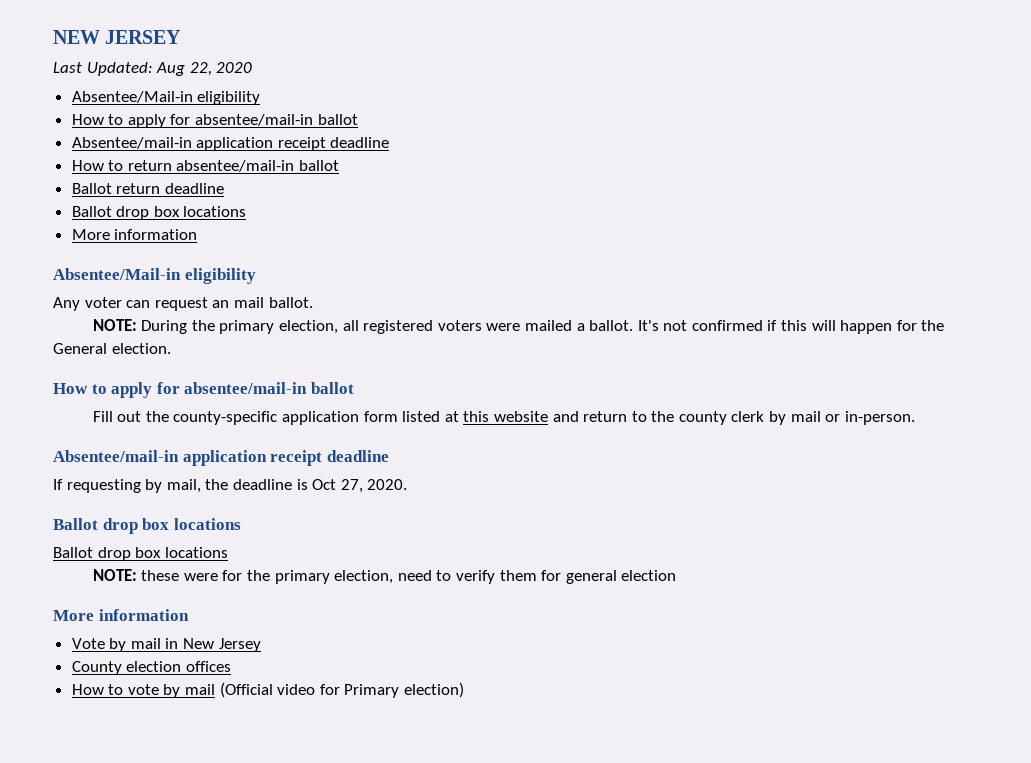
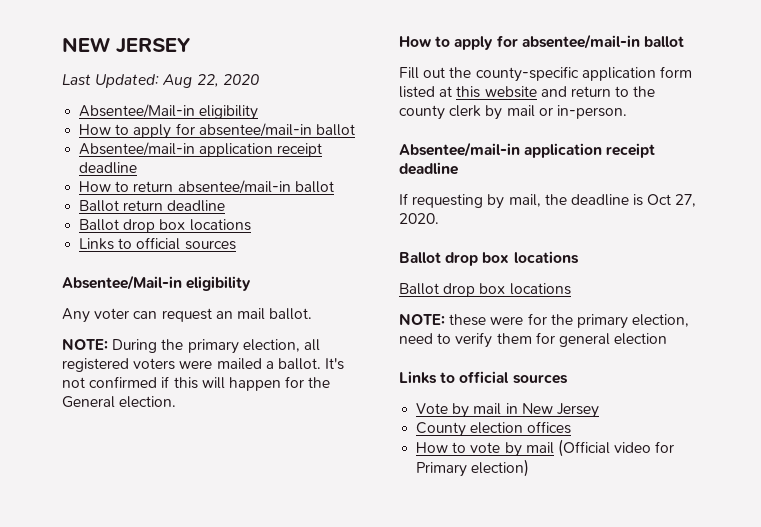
[71,229,198,240] More information -> [79,237,236,250] Links to official sources
[53,609,189,621] More information -> [399,371,568,384] Links to official sources

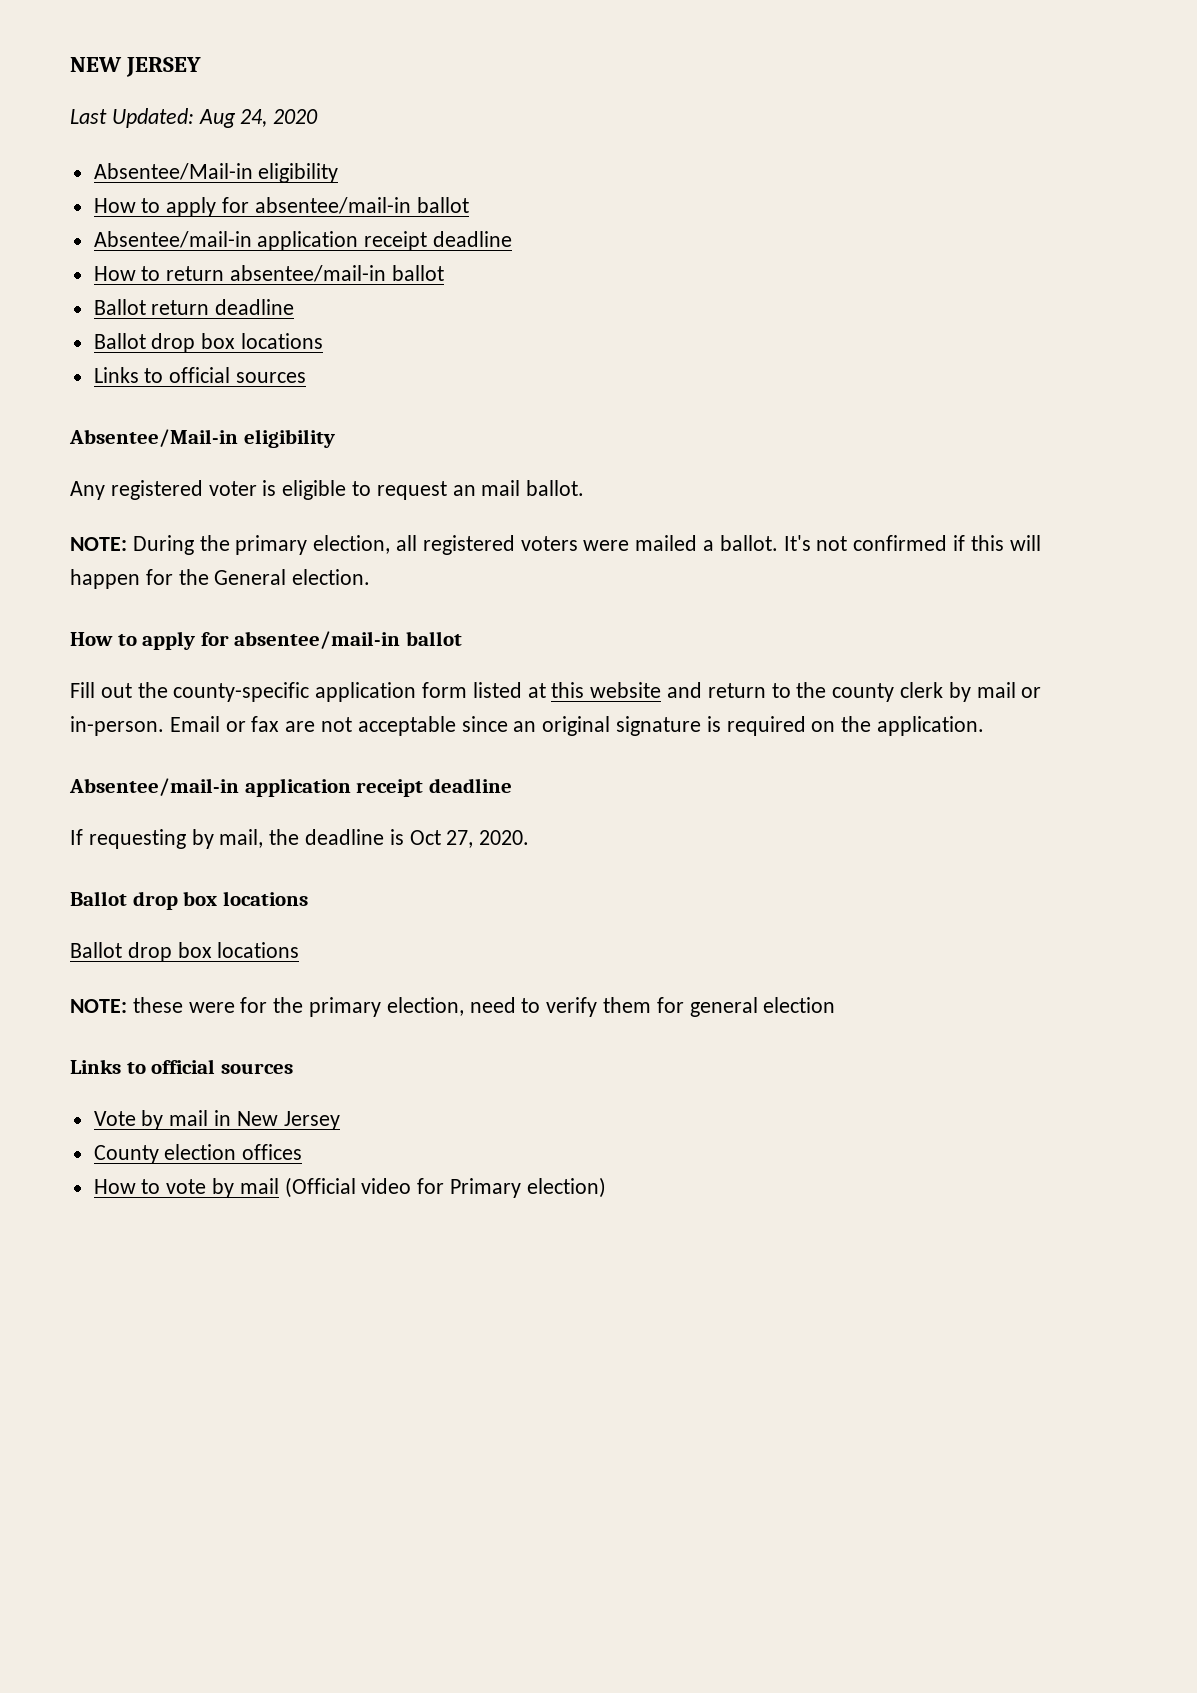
[196,74,219,87] 22, -> [240,109,268,127] 24,
[94,308,158,319] voter can -> [110,480,372,500] registered voter is eligible to
(627, 112) none -> [169,716,985,736] Email or fax are not acceptable since an original signature is required on the application.

